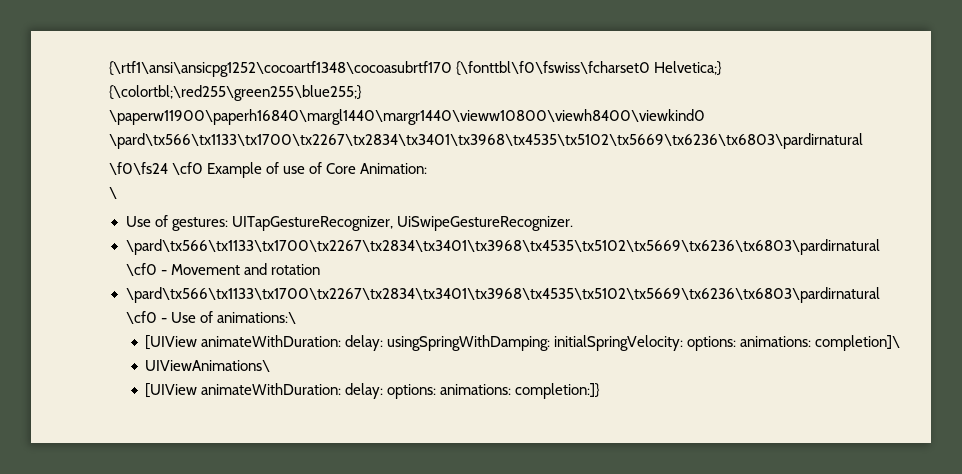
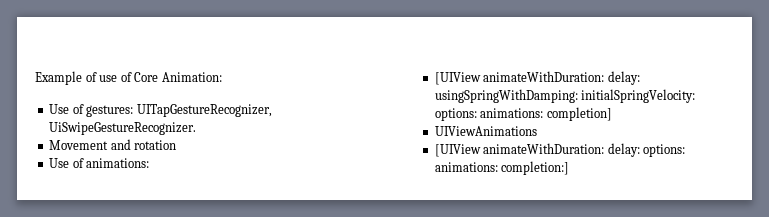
[109,61,723,77] [109,85,362,101] [109,109,705,125] [109,133,863,149] [109,162,204,175] {\rtf1\ansi\ansicpg1252\cocoartf1348\cocoasubrtf170 {\fonttbl\f0\fswiss\fcharset0 Helvetica;} {\colortbl;\red255\green255\blue255;} \paperw11900\paperh16840\margl1440\margr1440\vieww10800\viewh8400\viewkind0 \pard\tx566\tx1133\tx1700\tx2267\tx2834\tx3401\tx3968\tx4535\tx5102\tx5669\tx6236\tx6803\pardirnatural // \f0\fs24 \cf0 -> (35, 78) none
[109,187,117,199] // \ -> (222, 77) none
[125,239,880,255] [125,263,167,276] \pard\tx566\tx1133\tx1700\tx2267\tx2834\tx3401\tx3968\tx4535\tx5102\tx5669\tx6236\tx6803\pardirnatural \cf0 - -> (197, 128) none
[125,287,880,303] [125,311,296,324] \pard\tx566\tx1133\tx1700\tx2267\tx2834\tx3401\tx3968\tx4535\tx5102\tx5669\tx6236\tx6803\pardirnatural \cf0 - Use of animations:\ -> [49,158,150,168] Use of animations:
[815,335,901,351] [145,360,271,372] completion]\ // UIViewAnimations\ -> [546,107,612,121] [434,126,537,136] completion] // UIViewAnimations
[515,383,601,399] completion:]} -> [501,161,570,175] completion:]

